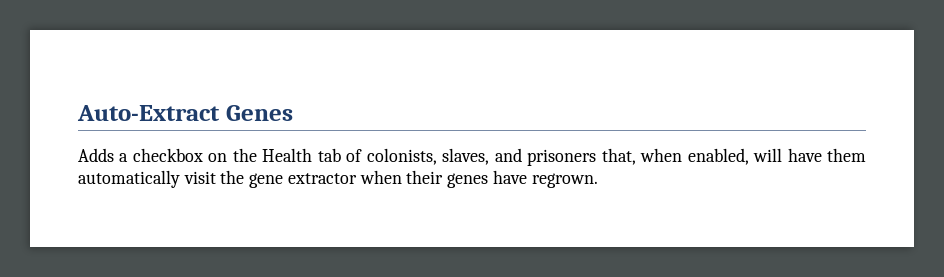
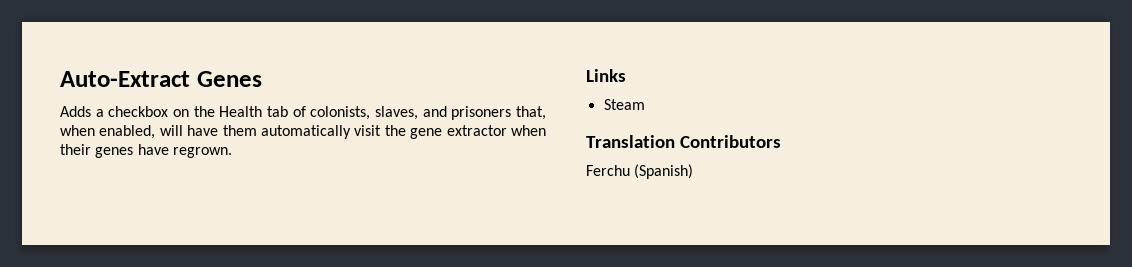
(598, 180) none -> [586,69,626,82] [603,99,645,110] [586,135,781,148] [586,164,694,179] // Links // Steam // Translation Contributors // Ferchu (Spanish)

